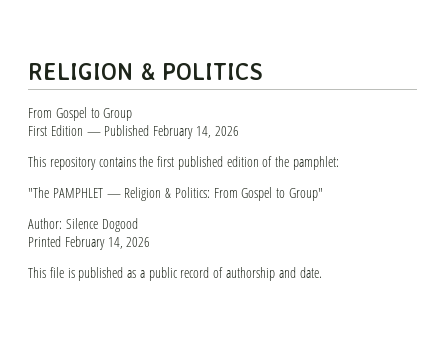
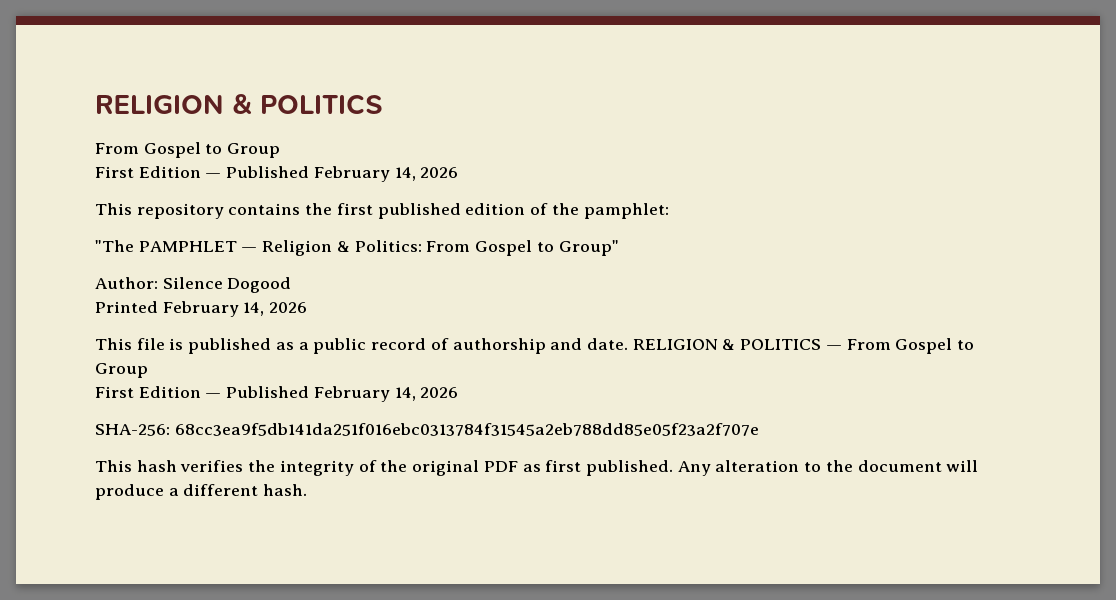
(322, 272) none -> [632,338,975,354] [95,363,148,378] [95,386,459,402] [95,423,759,436] [95,460,979,476] [95,484,308,500] RELIGION & POLITICS — From Gospel to Group // First Edition — Published February 14, 2026 // SHA-256: 68cc3ea9f5db141da251f016ebc0313784f31545a2eb788dd85e05f23a2f707e // This hash verifies the integrity of the original PDF as first published. Any alteration to the document will produce a different hash.

